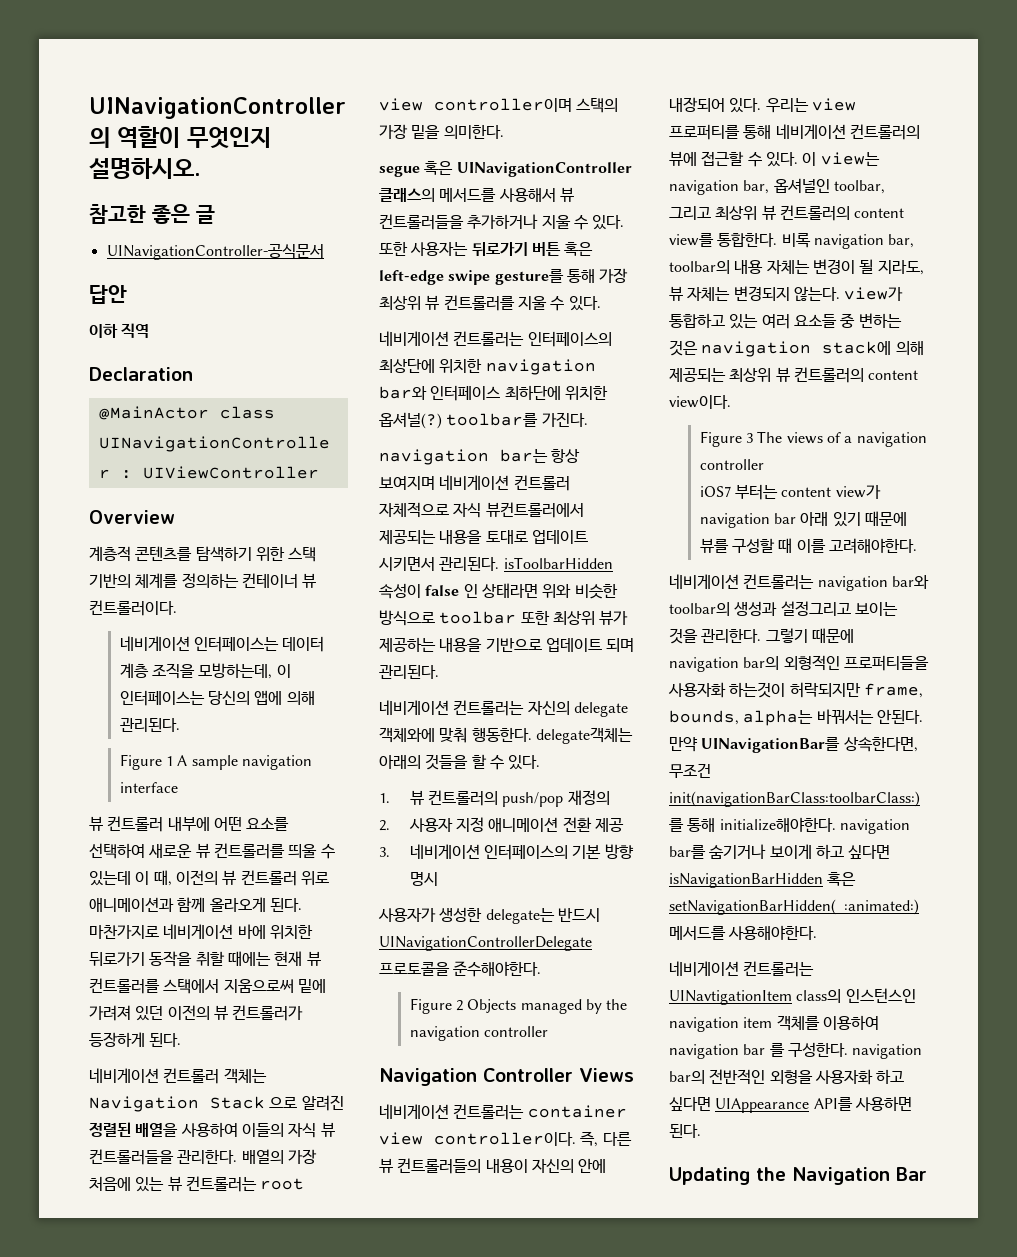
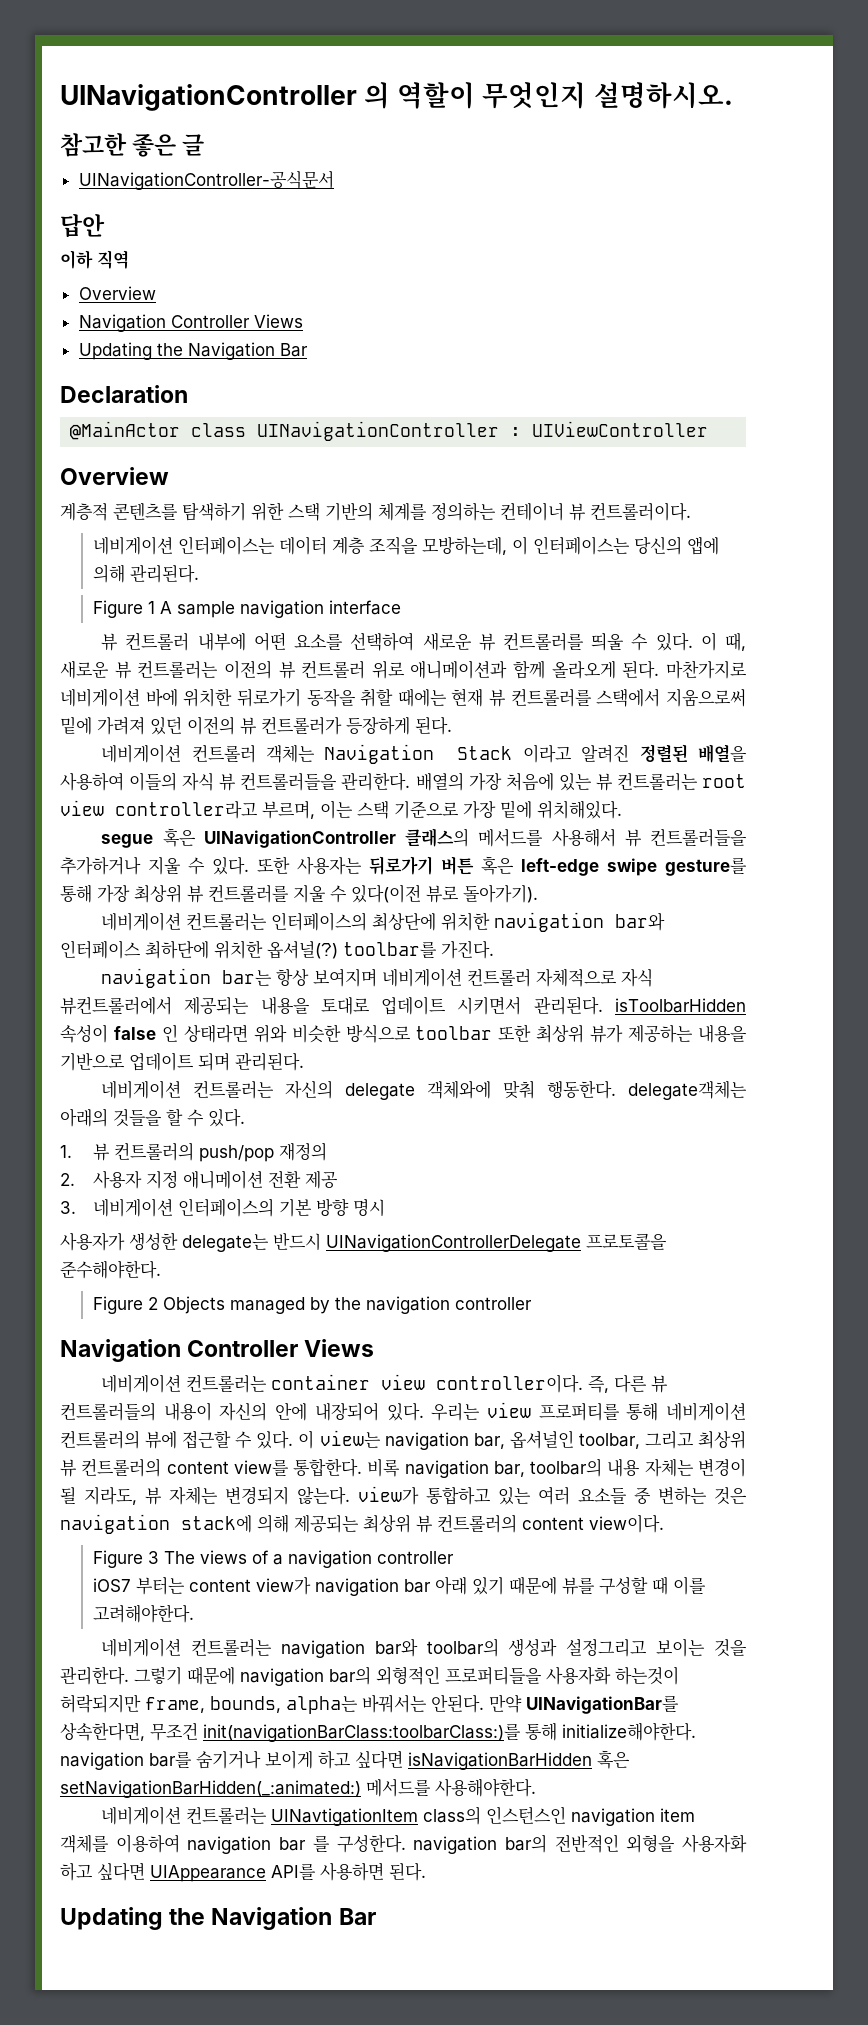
(150, 330) none -> [78,286,156,300] [78,314,303,332] [78,342,308,360] // Overview // Navigation Controller Views // Updating the Navigation Bar
[89,871,131,886] 있는데 -> [655,633,693,651] 있다.
(172, 878) none -> [60,660,219,679] 새로운 뷰 컨트롤러는
[269,1097,298,1108] 으로 -> [522,744,572,763] 이라고
[434,98,619,113] [379,124,504,139] controller이며 스택의 가장 밑을 의미한다. -> [115,800,622,819] controller라고 부르며, 이는 스택 기준으로 가장 밑에 위치해있다.
[568,296,601,311] 있다. -> [351,884,538,903] 있다(이전 뷰로 돌아가기).

